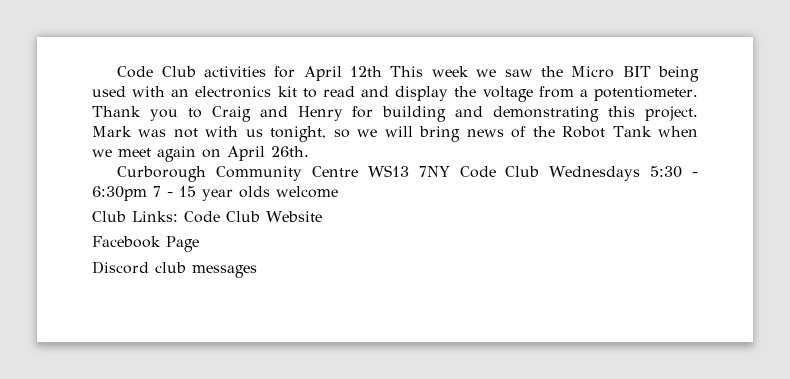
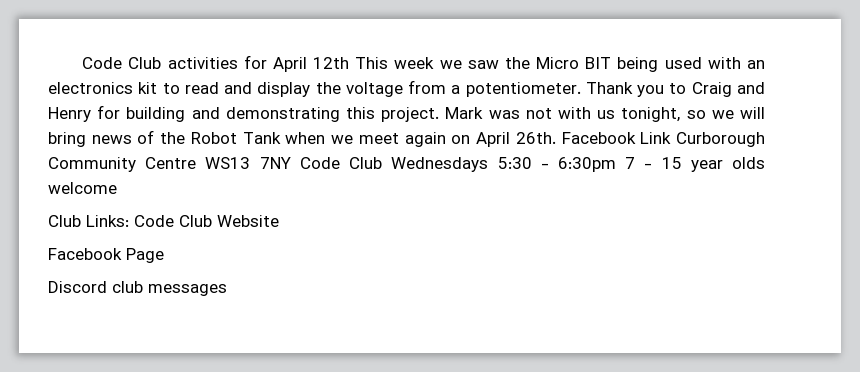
(309, 151) // -> [561,132,672,144] Facebook Link

